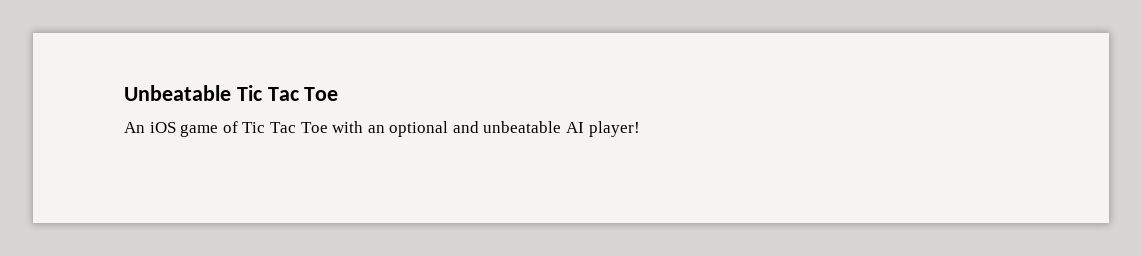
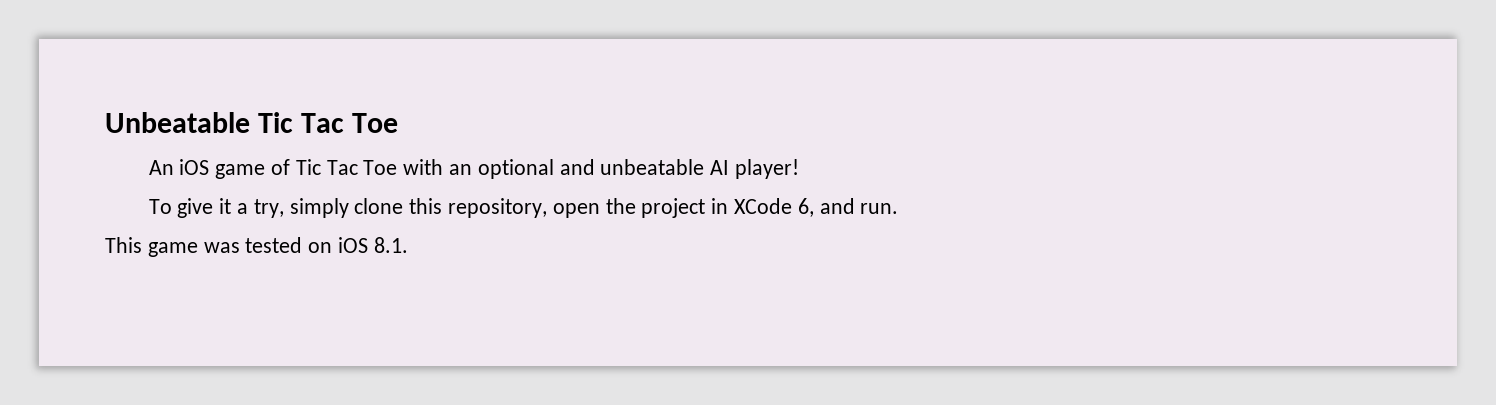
(640, 129) none -> [148,198,899,218] [105,237,408,257] // To give it a try, simply clone this repository, open the project in XCode 6, and run. // This game was tested on iOS 8.1.

